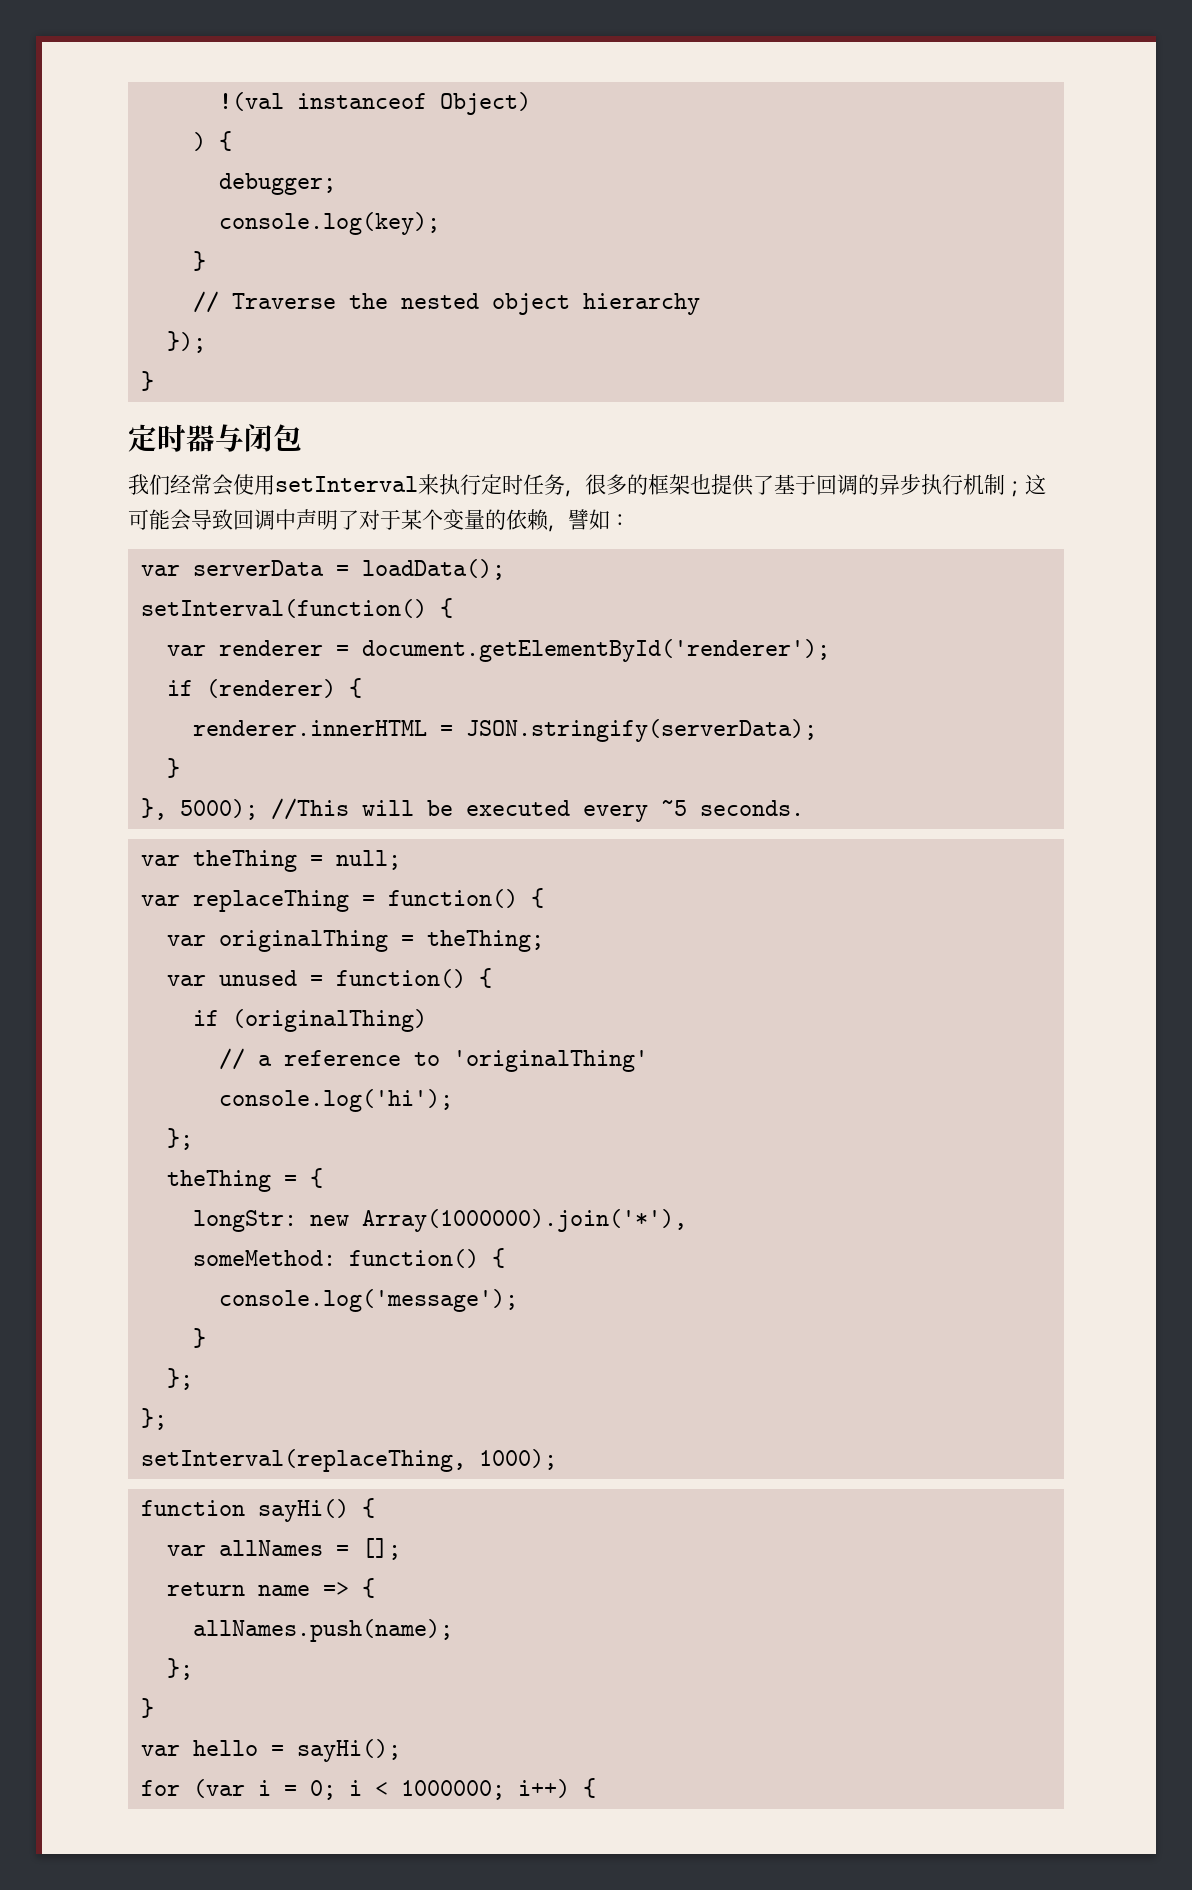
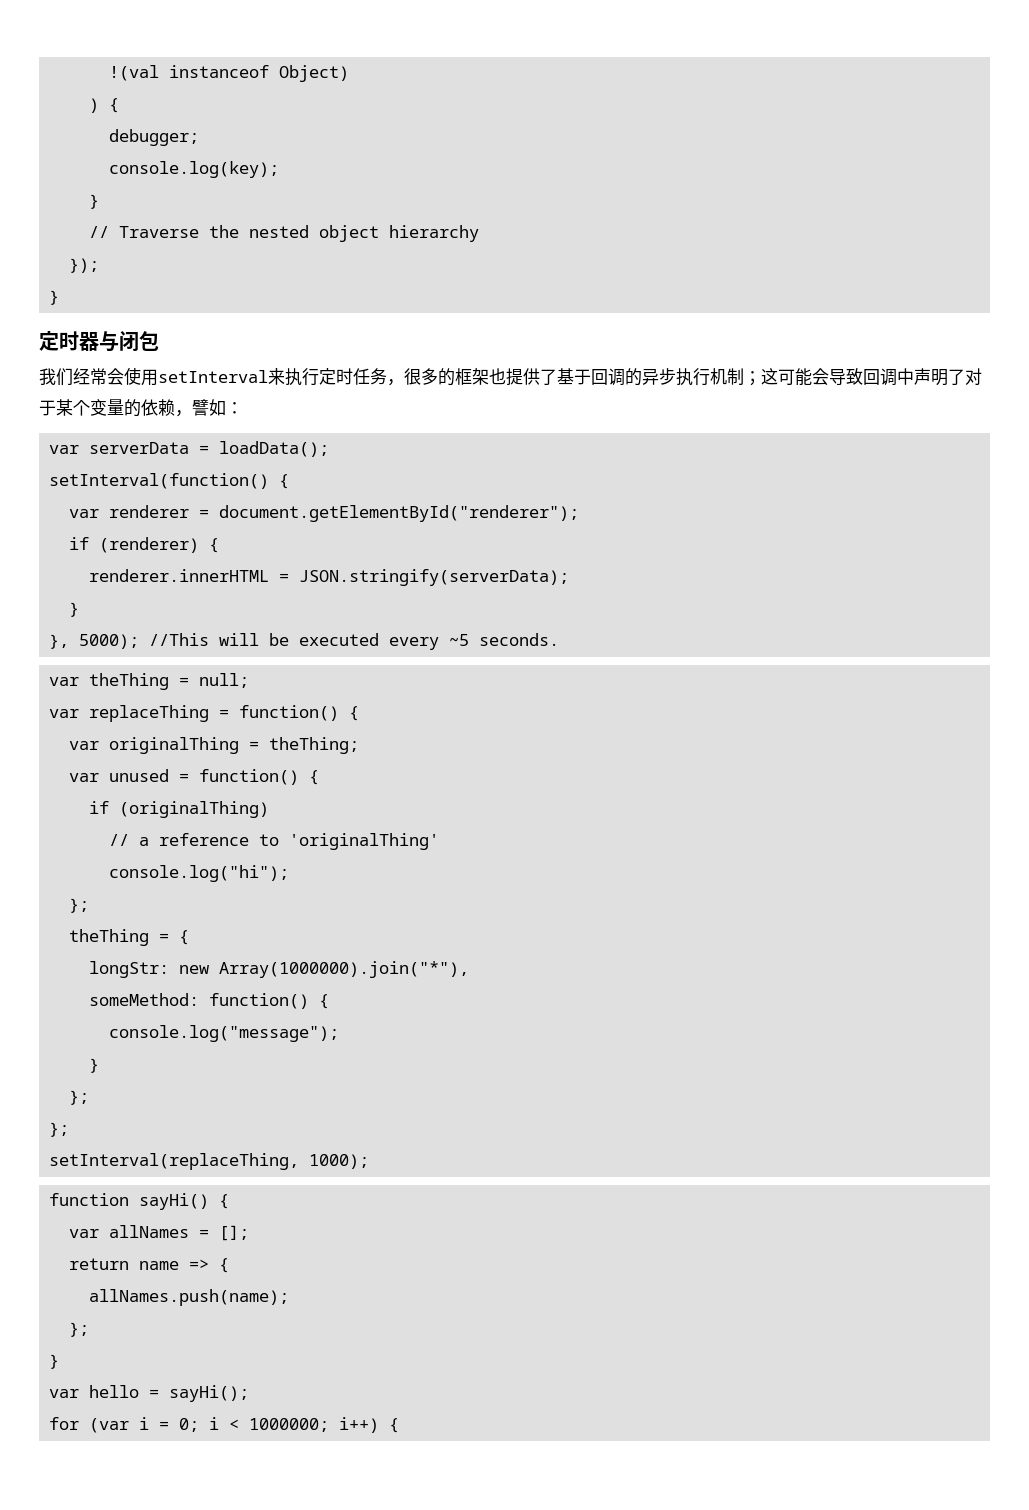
[361,639,830,662] document.getElementById('renderer'); -> [219,505,580,522] document.getElementById("renderer");
[218,1089,453,1112] console.log('hi'); -> [109,865,290,882] console.log("hi");
[361,1209,687,1232] Array(1000000).join('*'), -> [219,961,470,978] Array(1000000).join("*"),
[218,1289,518,1312] console.log('message'); -> [109,1025,340,1042] console.log("message");

